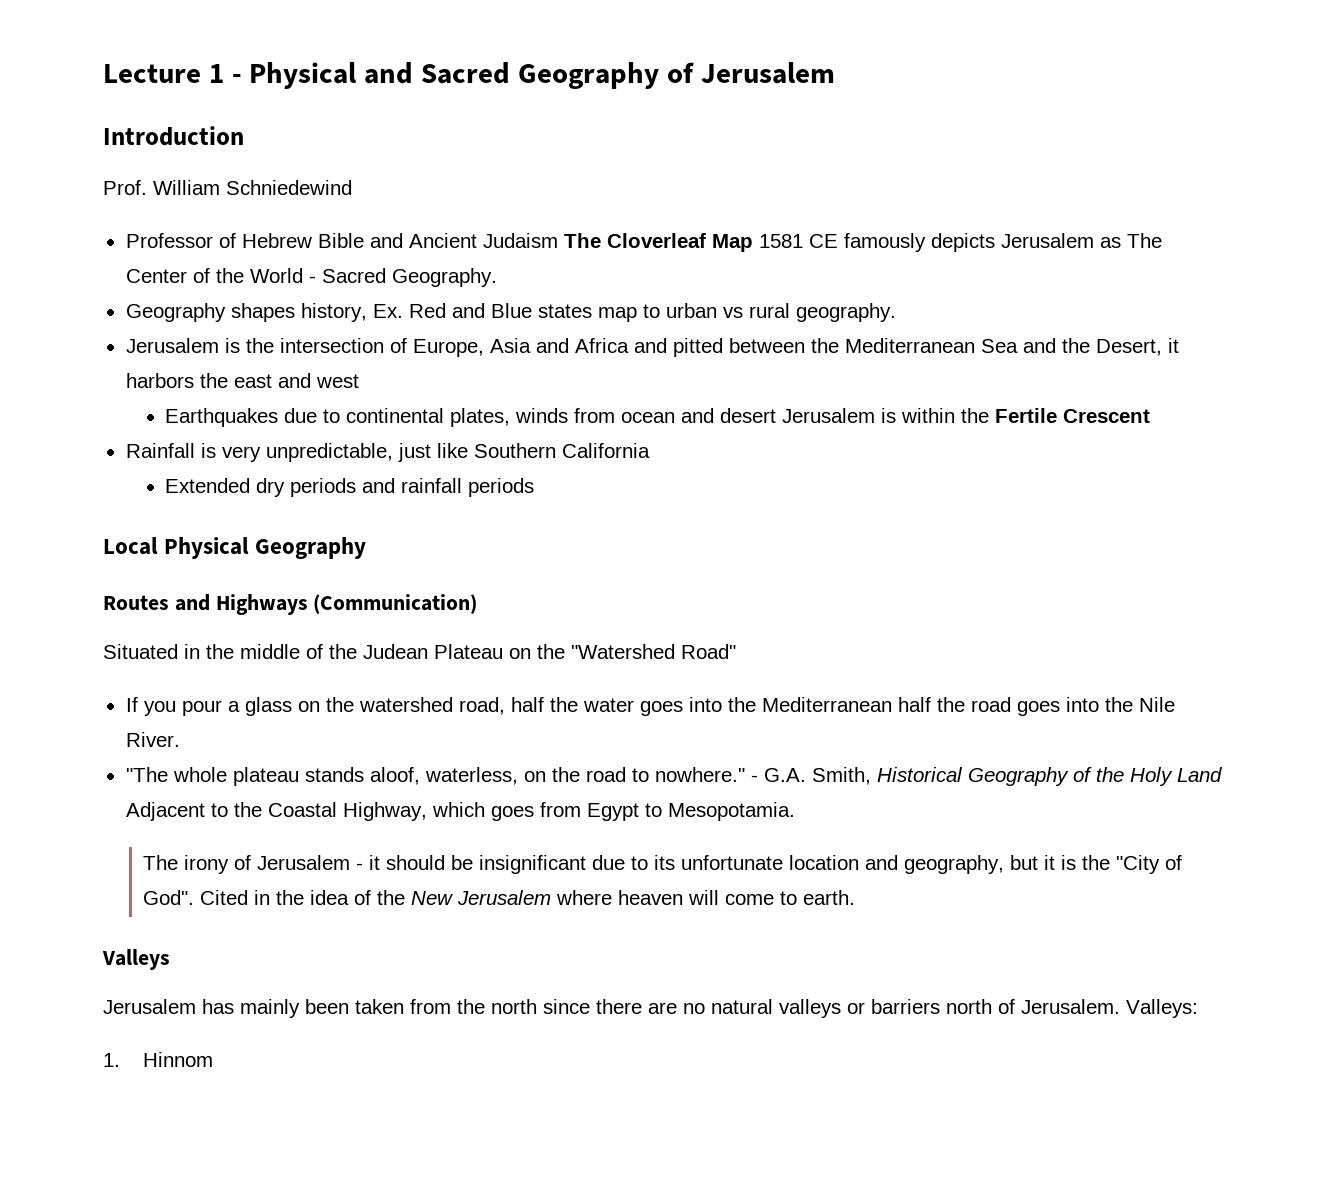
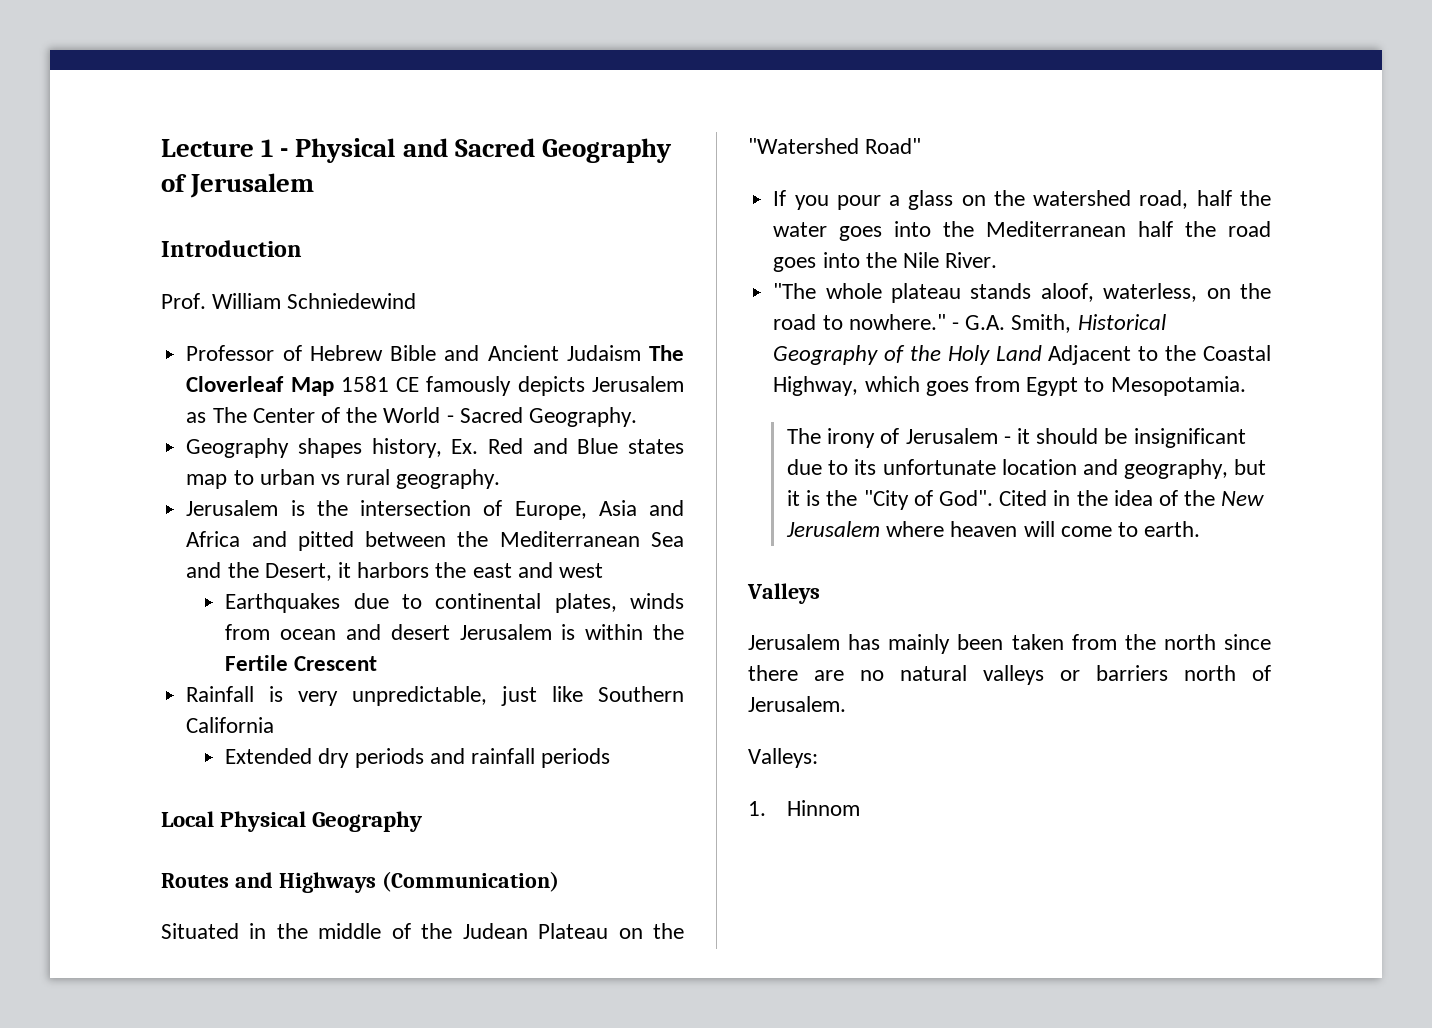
(1120, 1006) none -> (846, 704) //

